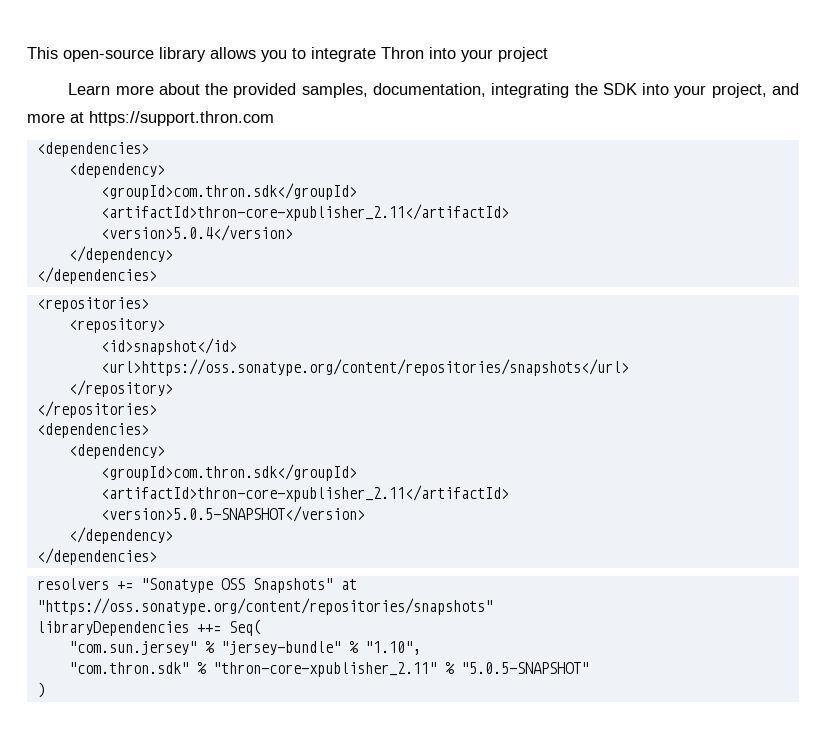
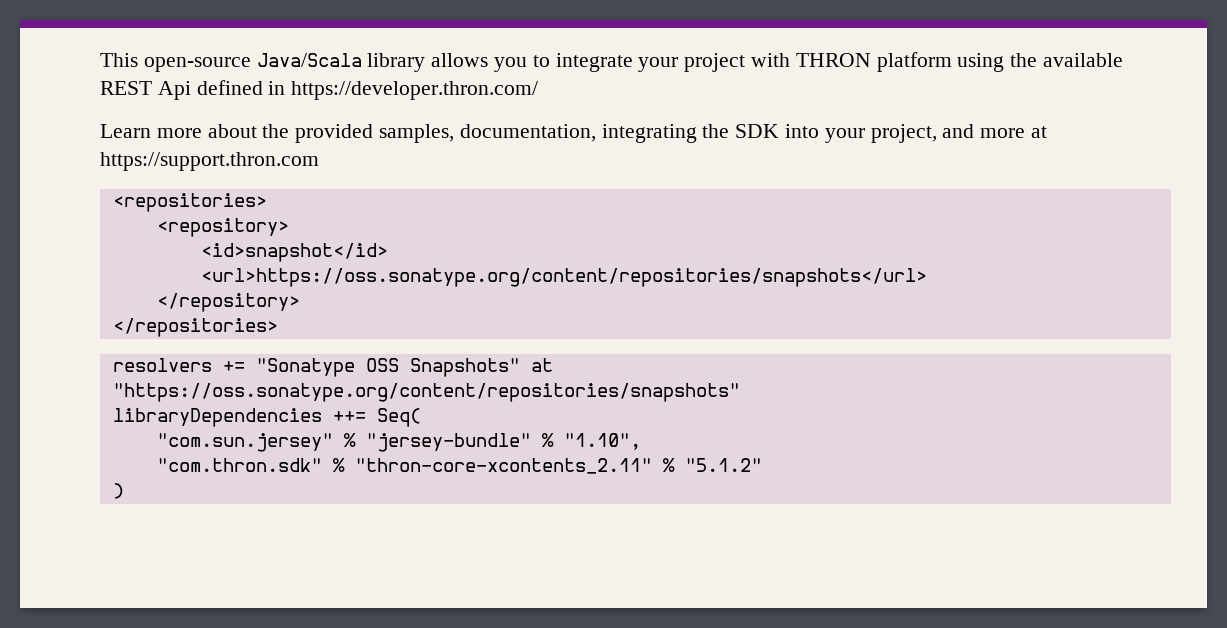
(154, 55) none -> [256,53,362,67] Java/Scala
[381,47,456,59] Thron into -> (633, 62) none
(548, 54) none -> [751,52,1124,72] [100,80,539,100] with THRON platform using the available REST Api defined in https://developer.thron.com/
[36,142,149,157] [68,163,165,178] [100,183,357,200] [100,204,509,221] [100,225,293,241] [68,246,173,263] [36,267,157,284] // <dependencies> // <dependency> // <groupId>com.thron.sdk</groupId> // <artifactId>thron-core-xpublisher_2.11</artifactId> // <version>5.0.4</version> // </dependency> // </dependencies> -> (319, 161) none
[36,423,149,438] [68,444,165,459] [100,464,357,481] [100,485,509,502] [100,506,365,522] [68,527,173,544] [36,548,157,565] // <dependencies> // <dependency> // <groupId>com.thron.sdk</groupId> // <artifactId>thron-core-xpublisher_2.11</artifactId> // <version>5.0.5-SNAPSHOT</version> // </dependency> // </dependencies> -> (278, 327) none
[212,662,589,677] "thron-core-xpublisher_2.11" % "5.0.5-SNAPSHOT" -> [354,458,762,474] "thron-core-xcontents_2.11" % "5.1.2"

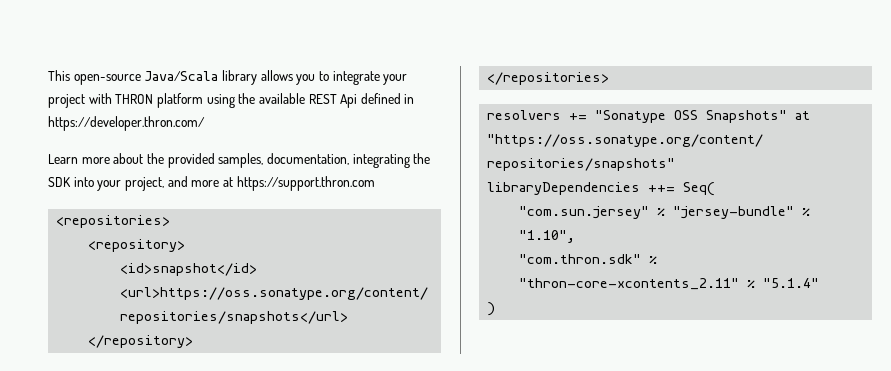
[684,458,762,472] "5.1.2" -> [763,278,820,288] "5.1.4"

